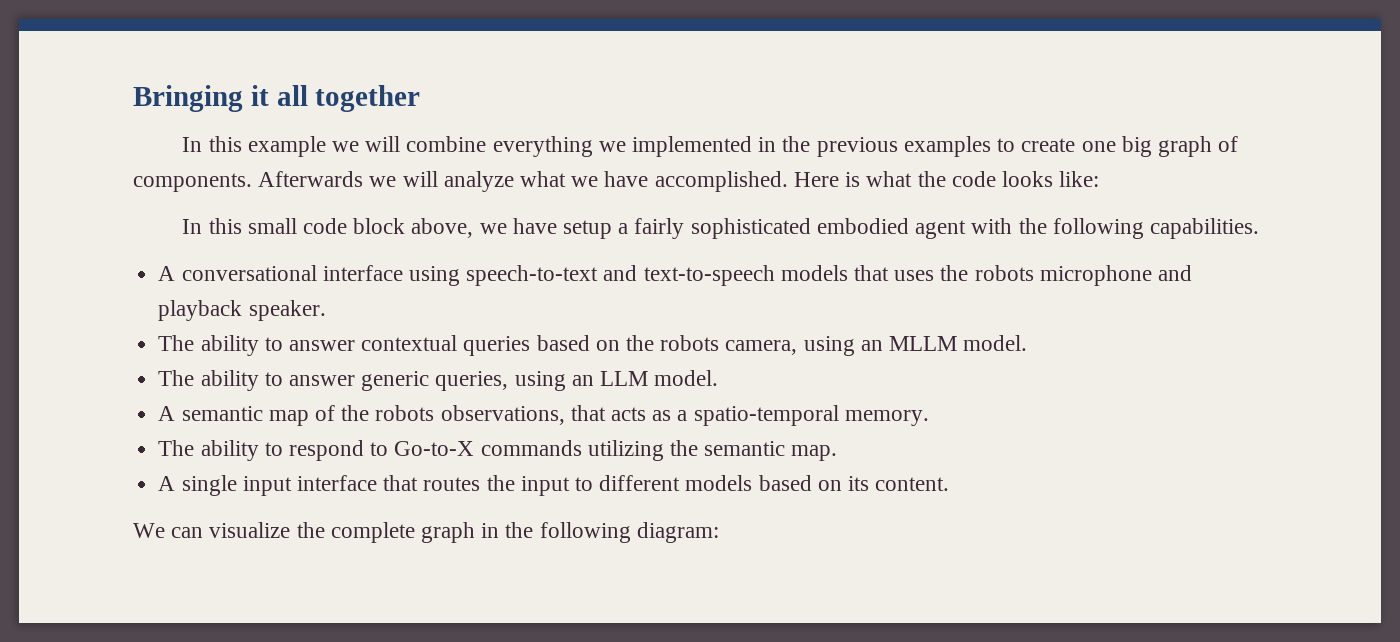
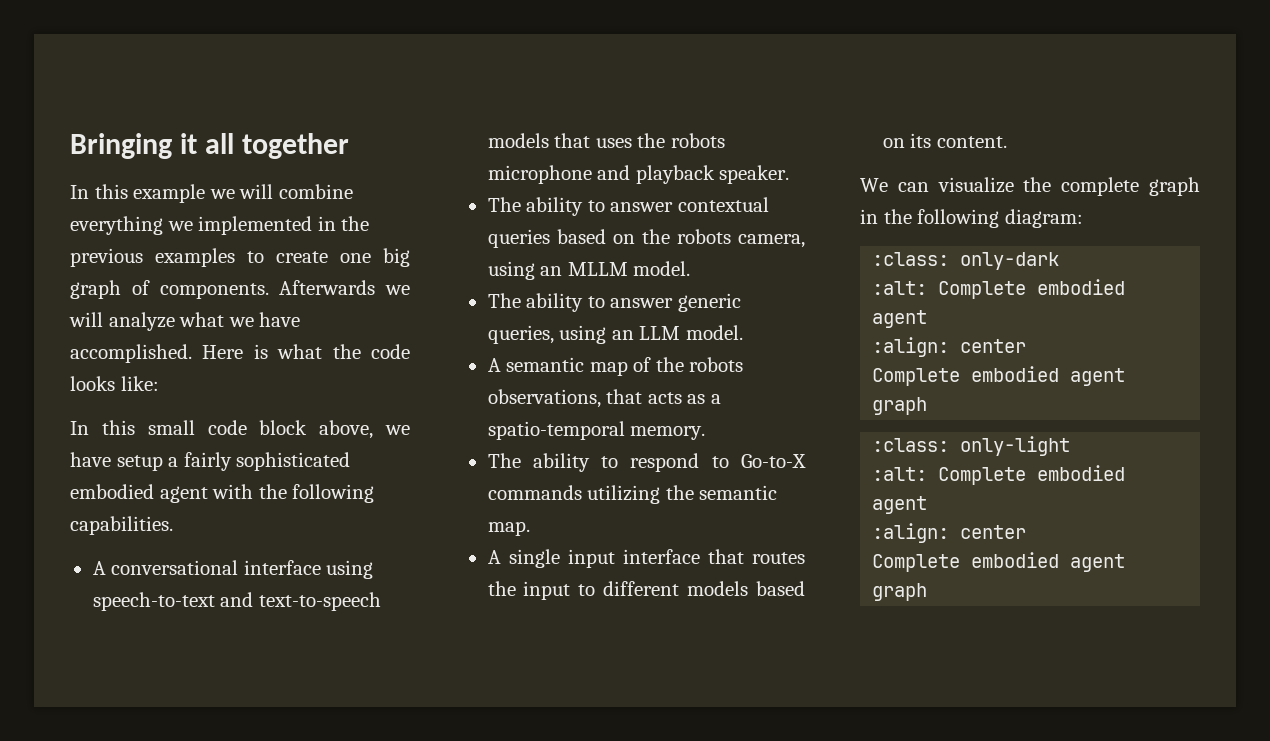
(719, 532) none -> [872,252,1060,270] [872,279,1126,299] [872,310,928,328] [872,337,1027,357] [872,366,1126,386] [872,397,928,415] [872,436,1071,456] [872,465,1126,485] [872,496,928,514] [872,523,1027,543] [872,552,1126,572] [872,583,928,601] // :class: only-dark // :alt: Complete embodied agent // :align: center // Complete embodied agent graph // :class: only-light // :alt: Complete embodied agent // :align: center // Complete embodied agent graph

